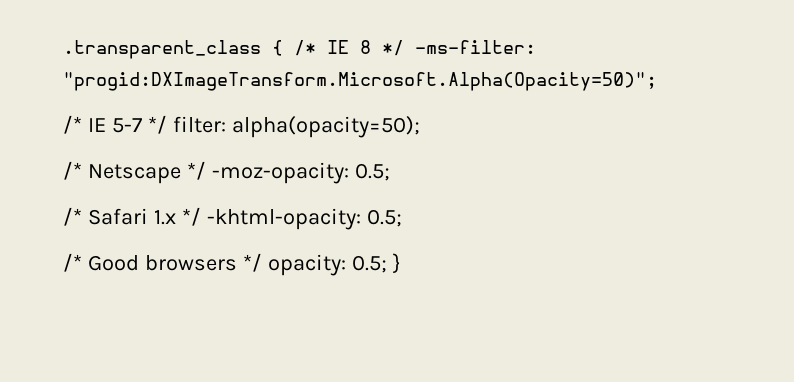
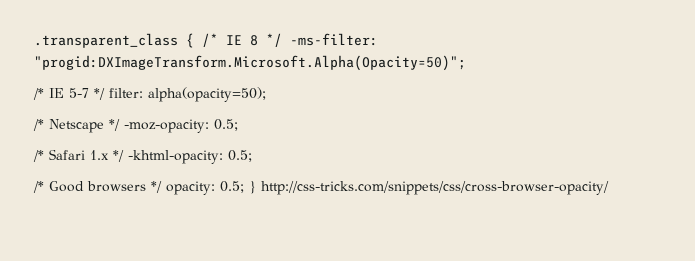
(401, 263) none -> [261,181,609,195] http://css-tricks.com/snippets/css/cross-browser-opacity/

